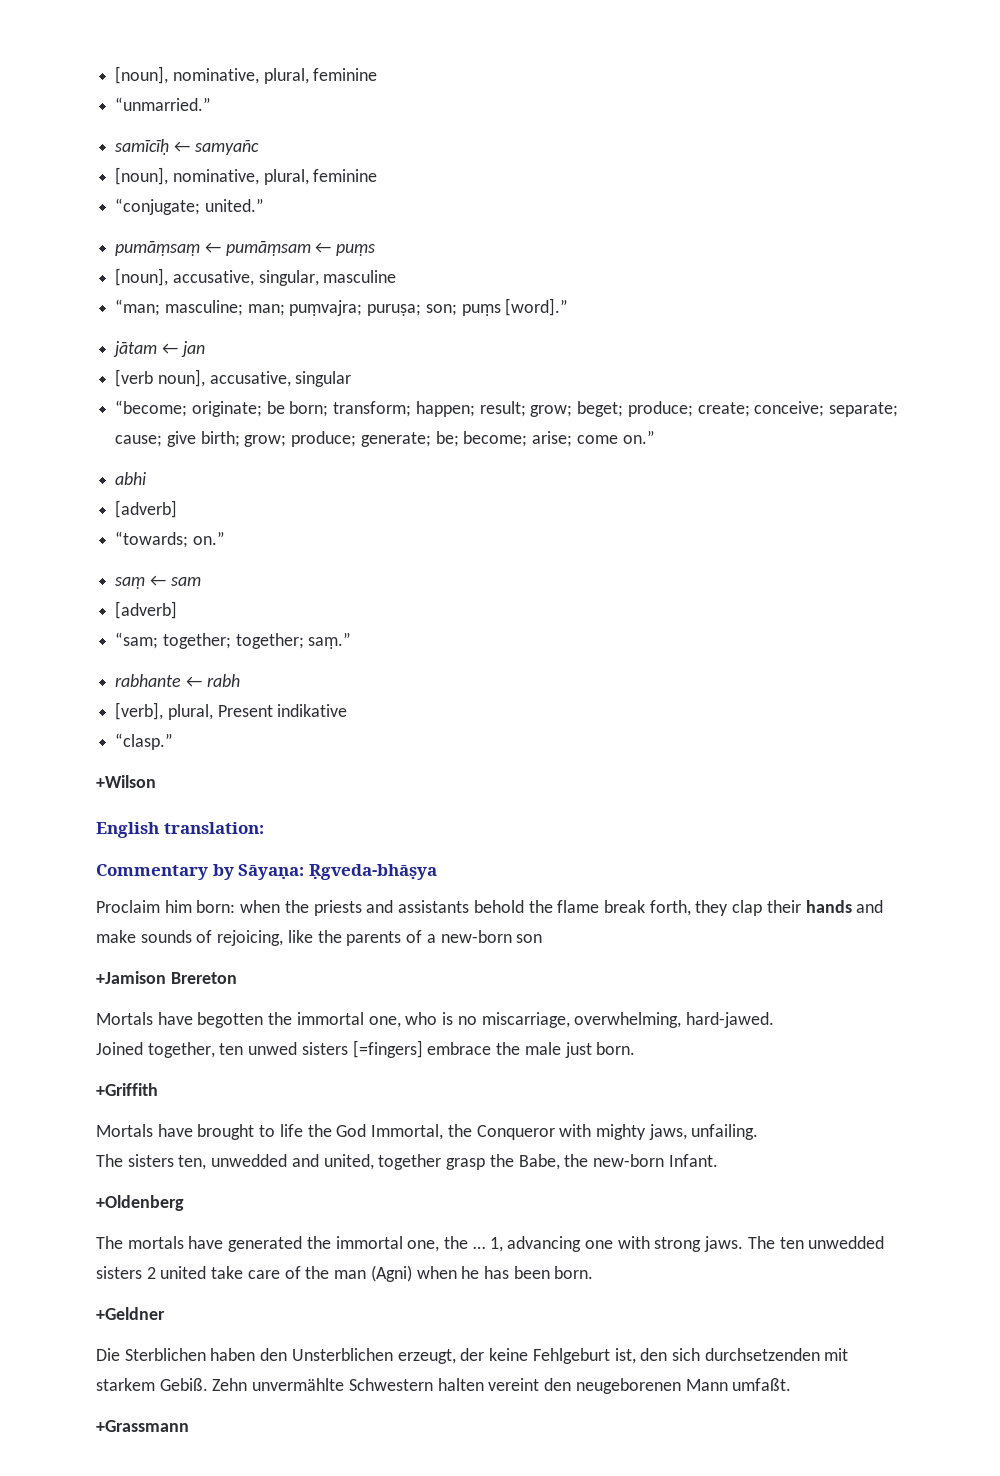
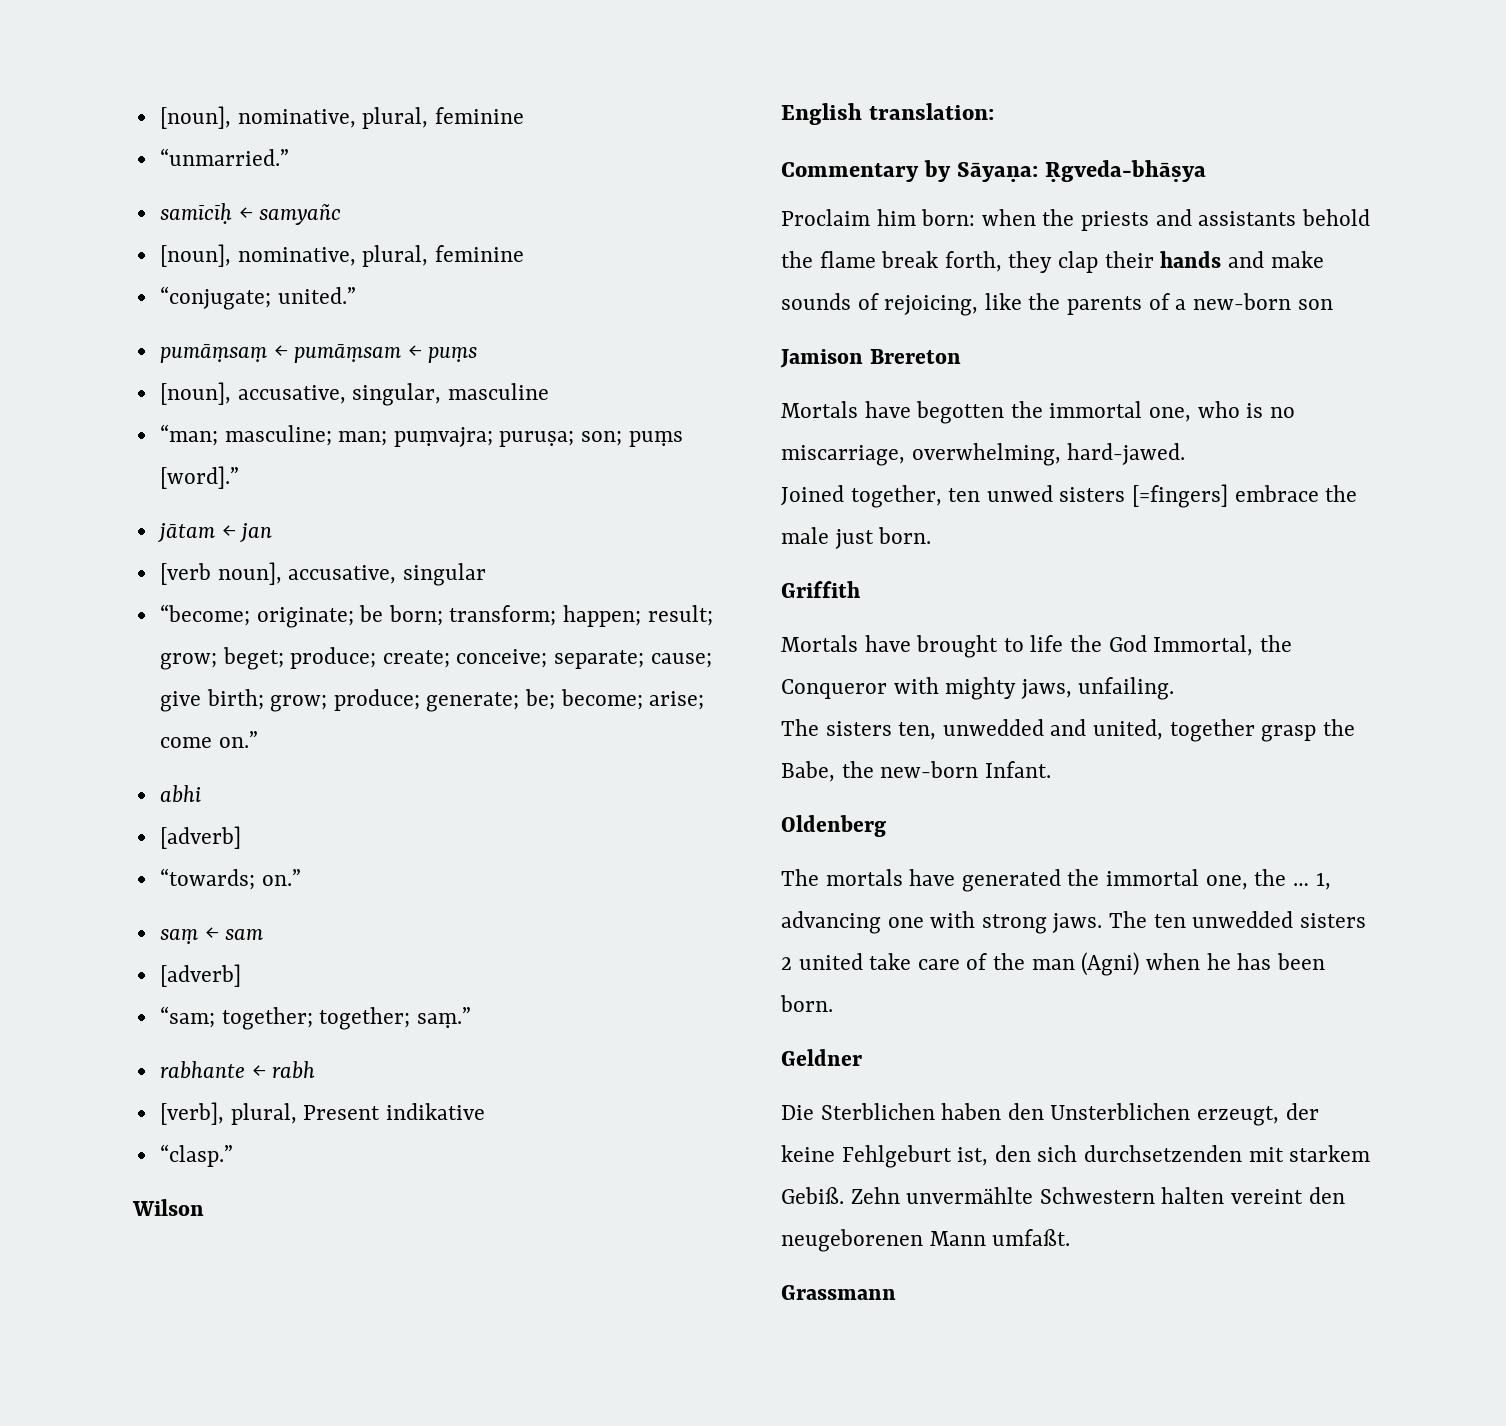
[96,775,156,788] +Wilson -> [132,1199,204,1216] Wilson
[96,971,166,984] +Jamison -> [780,349,863,368] Jamison
[96,1083,158,1096] +Griffith -> [781,581,860,598] Griffith
[96,1195,184,1211] +Oldenberg -> [781,815,886,837] Oldenberg
[96,1307,165,1320] +Geldner -> [781,1049,862,1066] Geldner
[96,1420,189,1432] +Grassmann -> [781,1285,896,1300] Grassmann

